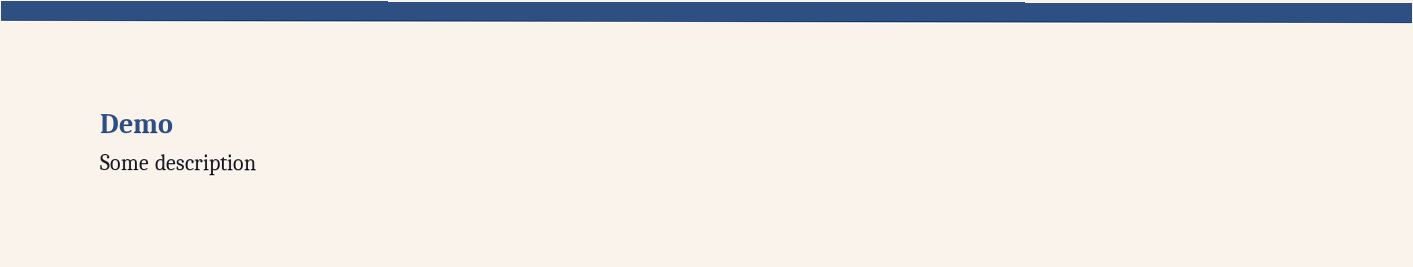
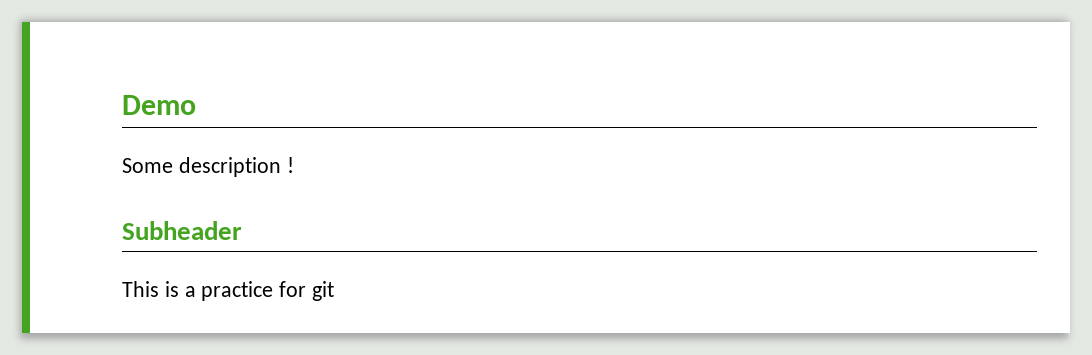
(256, 165) none -> [286,157,294,173] [122,221,242,240] [122,281,335,301] ! // Subheader // This is a practice for git

